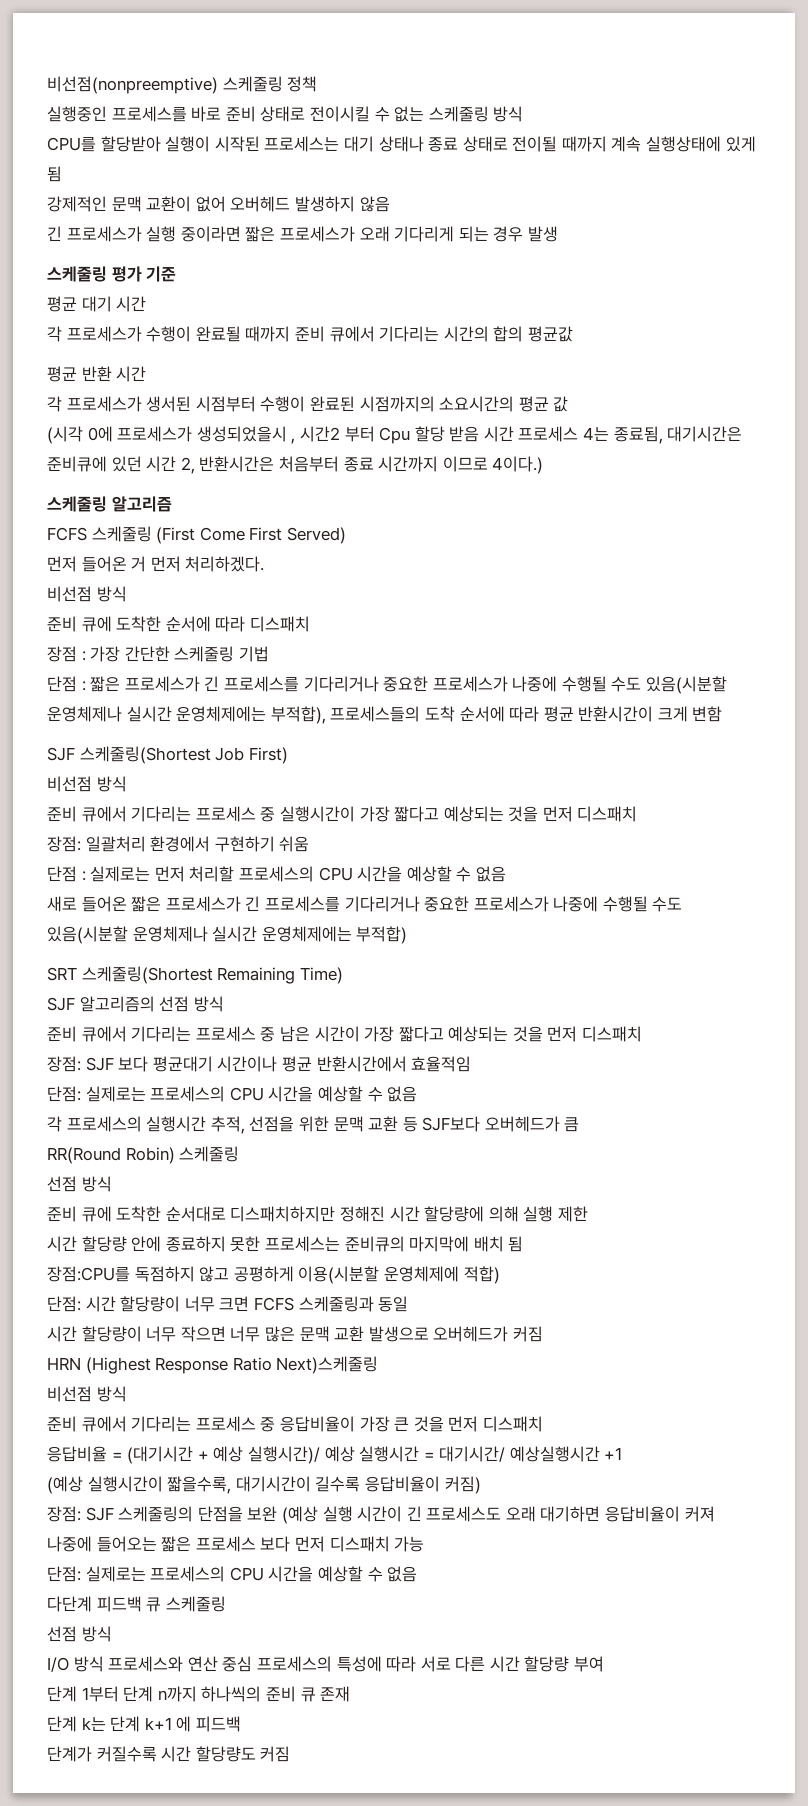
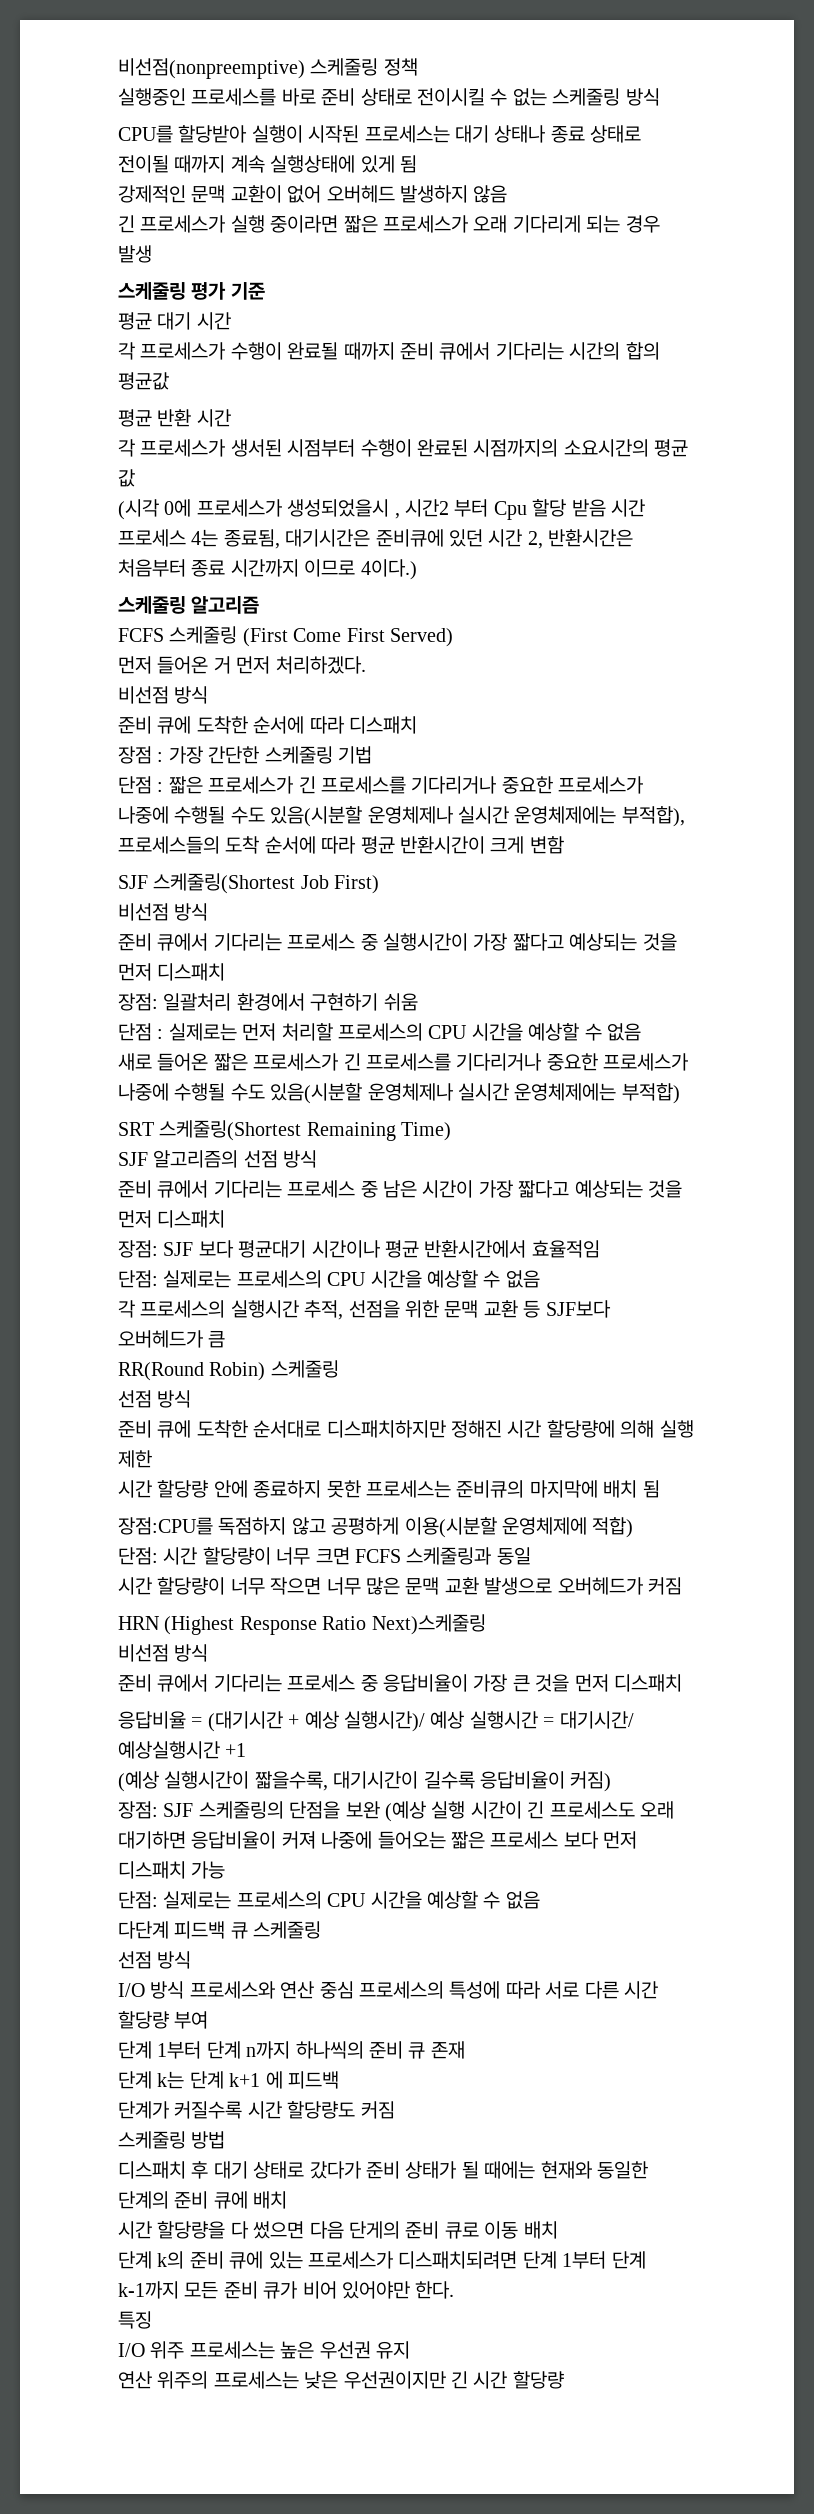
(291, 1754) none -> [118,2131,226,2149] [118,2161,648,2179] [118,2191,288,2209] [118,2221,558,2239] [118,2251,646,2269] [118,2281,455,2299] [118,2311,152,2329] [118,2341,410,2359] [118,2371,564,2389] // 스케줄링 방법 // 디스패치 후 대기 상태로 갔다가 준비 상태가 될 때에는 현재와 동일한 단계의 준비 큐에 배치 // 시간 할당량을 다 썼으면 다음 단게의 준비 큐로 이동 배치 // 단계 k의 준비 큐에 있는 프로세스가 디스패치되려면 단계 1부터 단계 k-1까지 모든 준비 큐가 비어 있어야만 한다. // 특징 // I/O 위주 프로세스는 높은 우선권 유지 // 연산 위주의 프로세스는 낮은 우선권이지만 긴 시간 할당량

